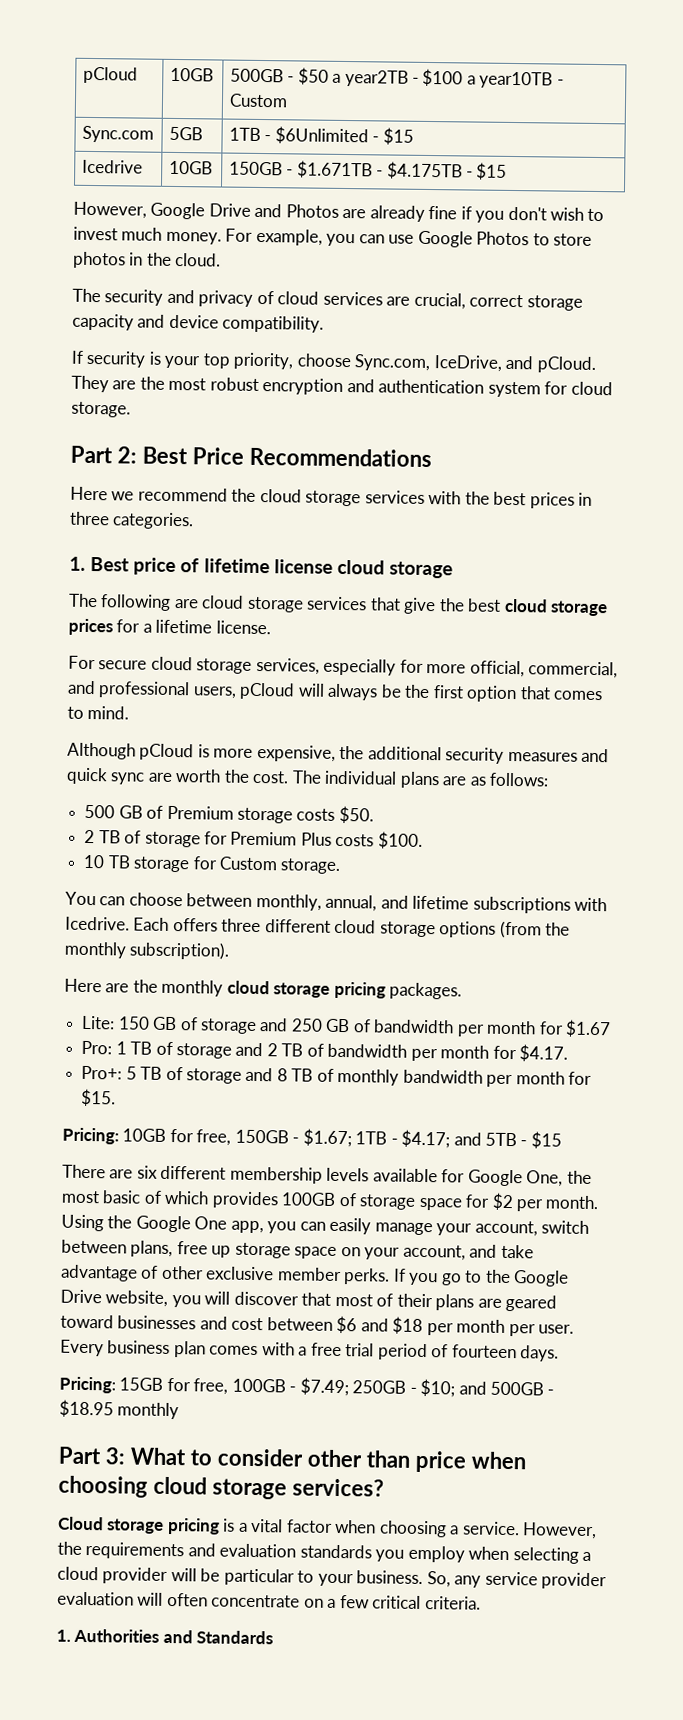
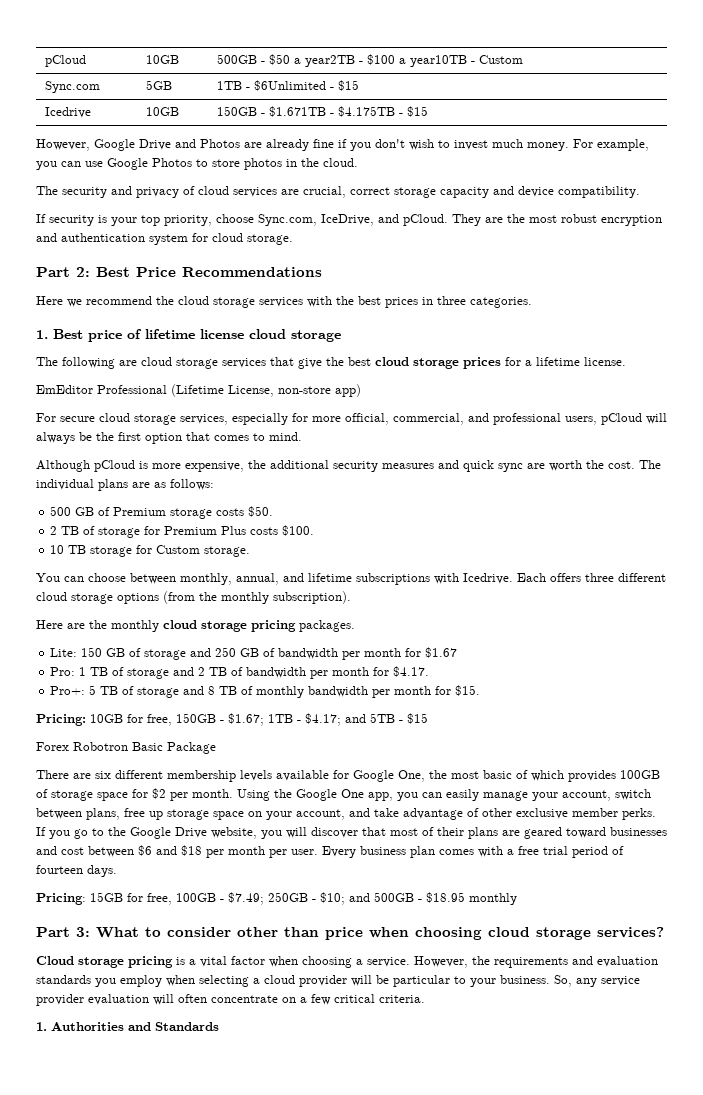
(271, 627) none -> [36,384,361,397] // EmEditor Professional (Lifetime License, non-store app)
(562, 1140) none -> [36,742,216,754] // Forex Robotron Basic Package

